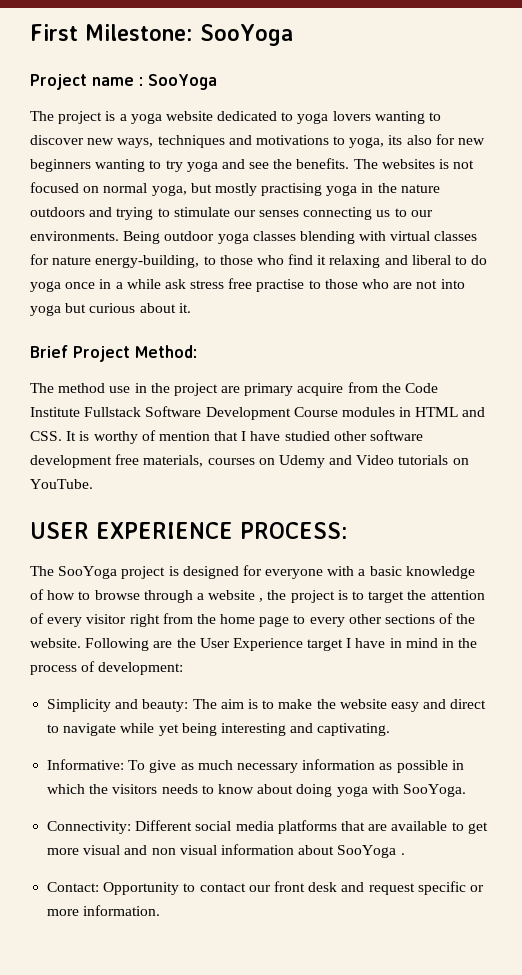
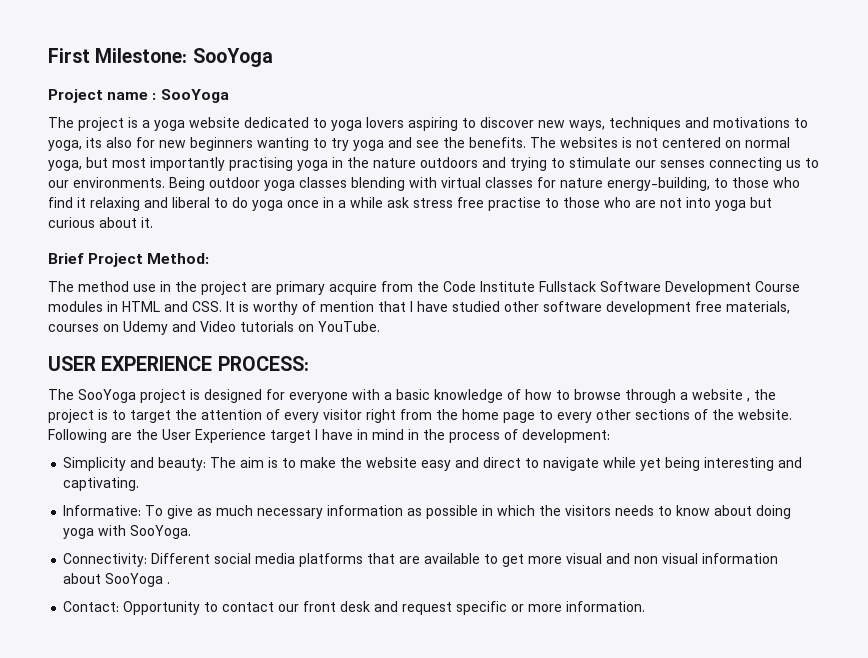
[374,111,425,124] wanting -> [408,117,458,131] aspiring
[30,182,79,193] focused -> [662,137,721,148] centered
[214,183,257,196] mostly -> [112,157,225,171] most importantly

